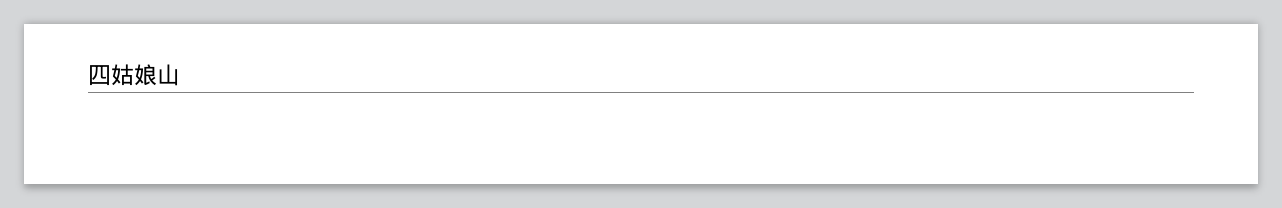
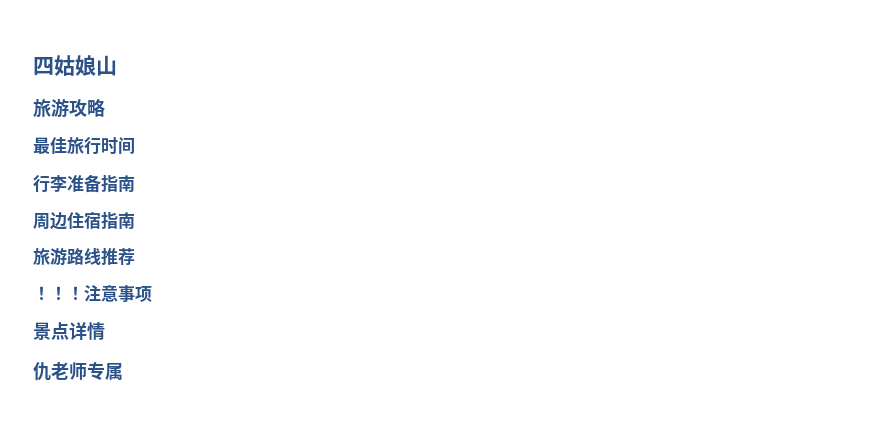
(180, 75) none -> [33,98,105,117] [33,137,135,155] [33,174,135,193] [33,211,135,230] [33,248,135,266] [33,285,152,302] [33,322,105,340] [33,361,123,381] // 旅游攻略 // 最佳旅行时间 // 行李准备指南 // 周边住宿指南 // 旅游路线推荐 // ！！！注意事项 // 景点详情 // 仇老师专属

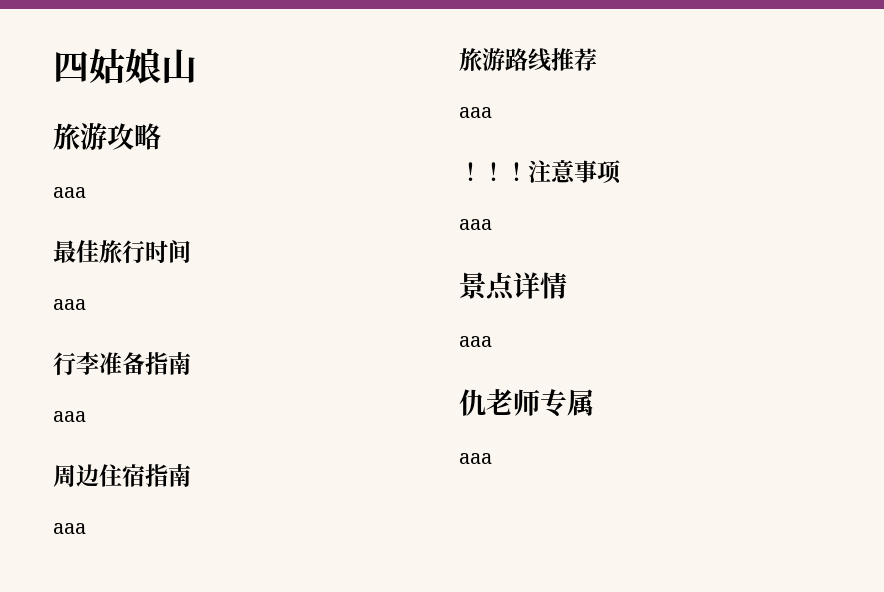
(105, 108) none -> [53,187,86,198] // aaa
(135, 145) none -> [53,299,86,310] // aaa
(135, 183) none -> [53,411,86,422] // aaa
(135, 220) none -> [53,523,86,534] // aaa
(135, 257) none -> [459,107,492,118] // aaa
(152, 294) none -> [459,219,492,230] // aaa
(105, 331) none -> [459,336,492,347] // aaa
(123, 371) none -> [459,453,492,464] // aaa

